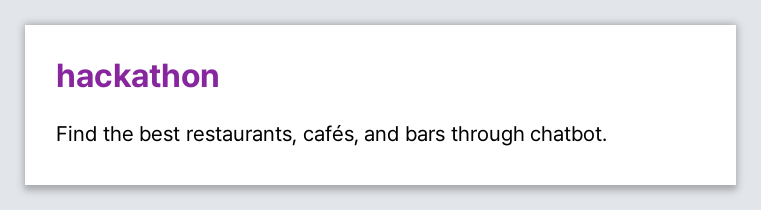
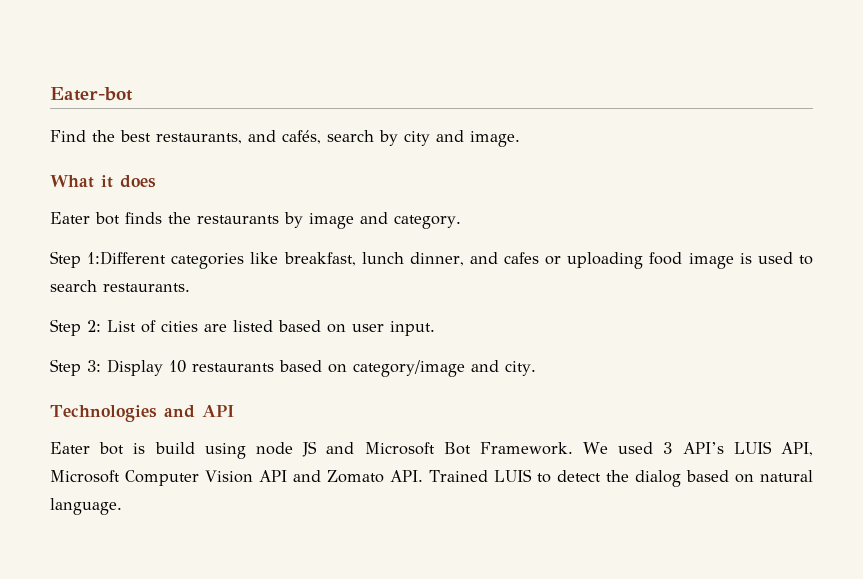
[56,63,220,88] hackathon -> [50,87,133,101] Eater-bot
[302,124,608,146] cafés, and bars through chatbot. -> [248,130,520,147] [50,175,156,188] [50,212,461,229] [50,251,813,269] [50,280,190,292] [50,319,435,336] [50,359,536,377] [50,405,234,422] [50,441,813,459] [50,469,813,487] [50,498,122,515] and cafés, search by city and image. // What it does // Eater bot finds the restaurants by image and category. // Step 1:Different categories like breakfast, lunch dinner, and cafes or uploading food image is used to search restaurants. // Step 2: List of cities are listed based on user input. // Step 3: Display 10 restaurants based on category/image and city. // Technologies and API // Eater bot is build using node JS and Microsoft Bot Framework. We used 3 API’s LUIS API, Microsoft Computer Vision API and Zomato API. Trained LUIS to detect the dialog based on natural language.

